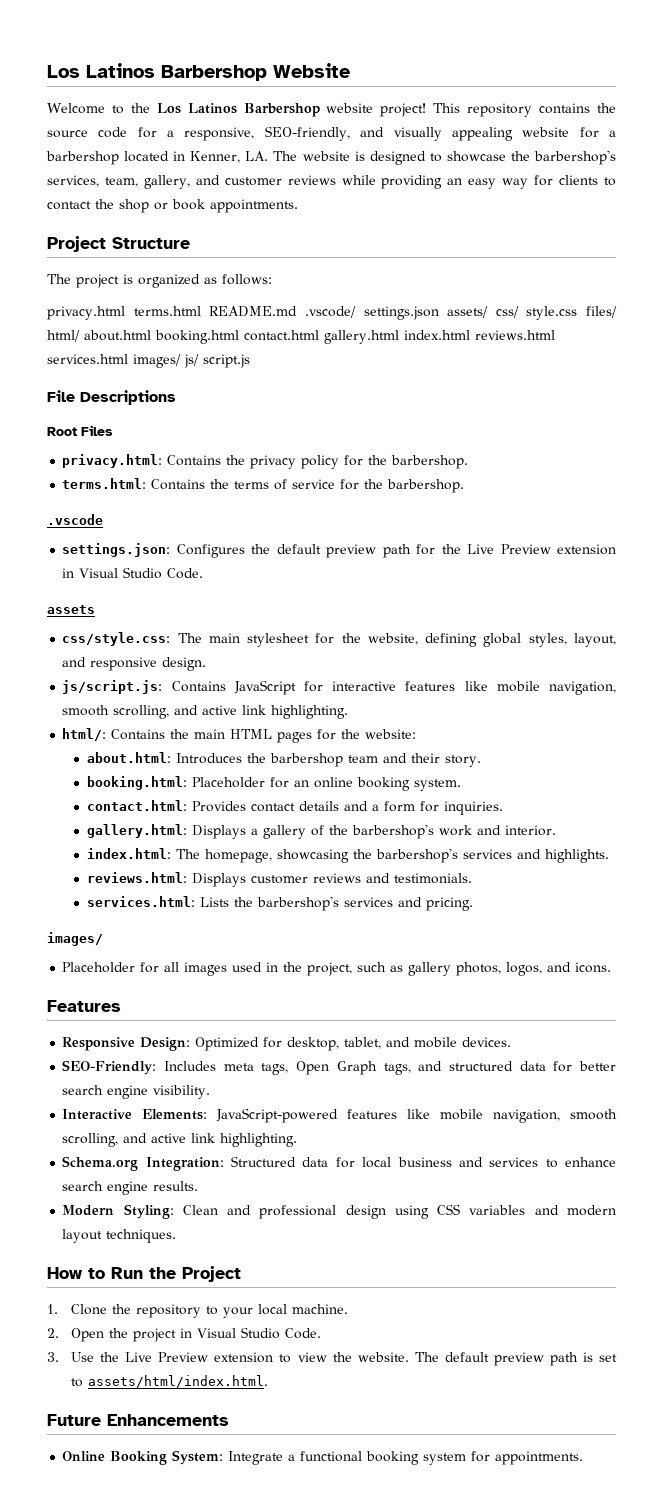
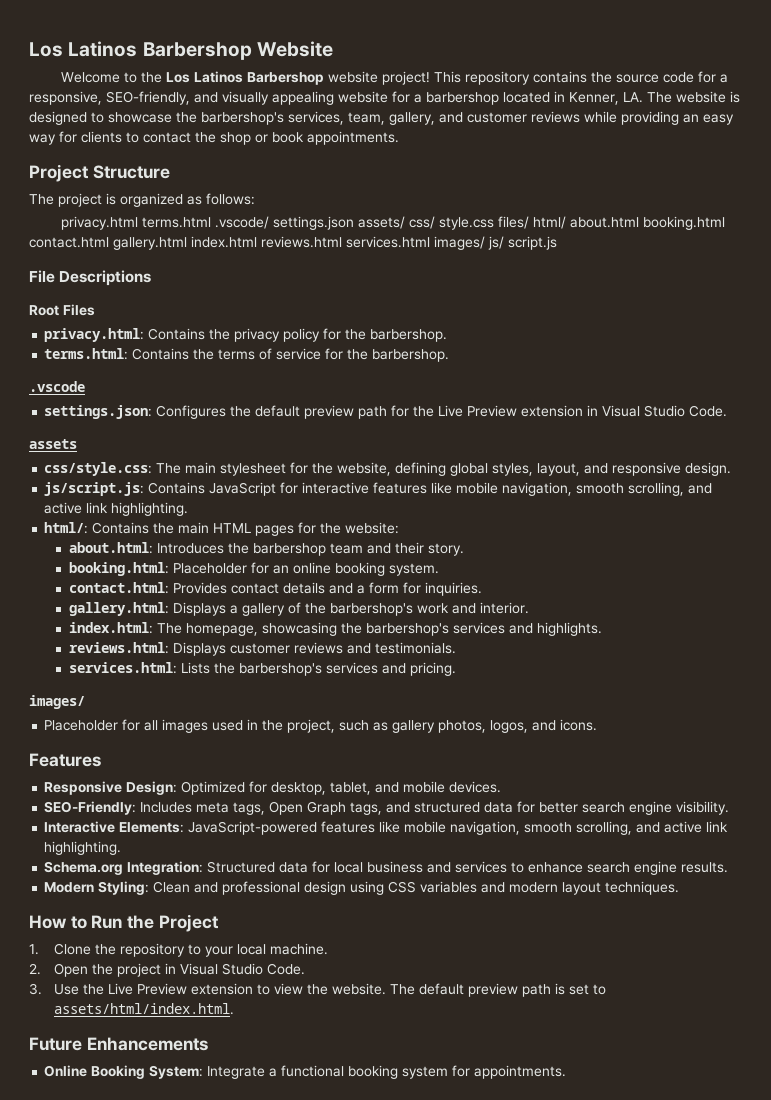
[209,306,298,317] README.md -> (212, 222) none

